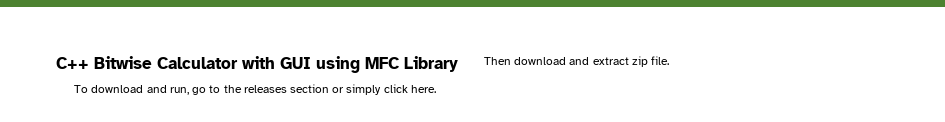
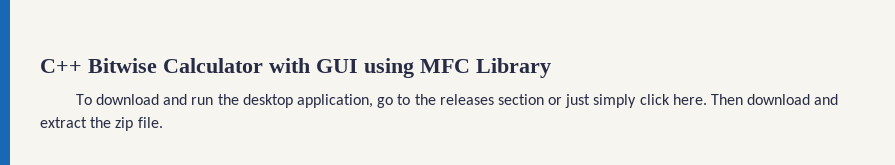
[169,87,189,95] run, -> [191,94,374,108] run the desktop application,
(345, 90) none -> [565,94,591,108] just
(629, 61) none -> [90,117,112,128] the

